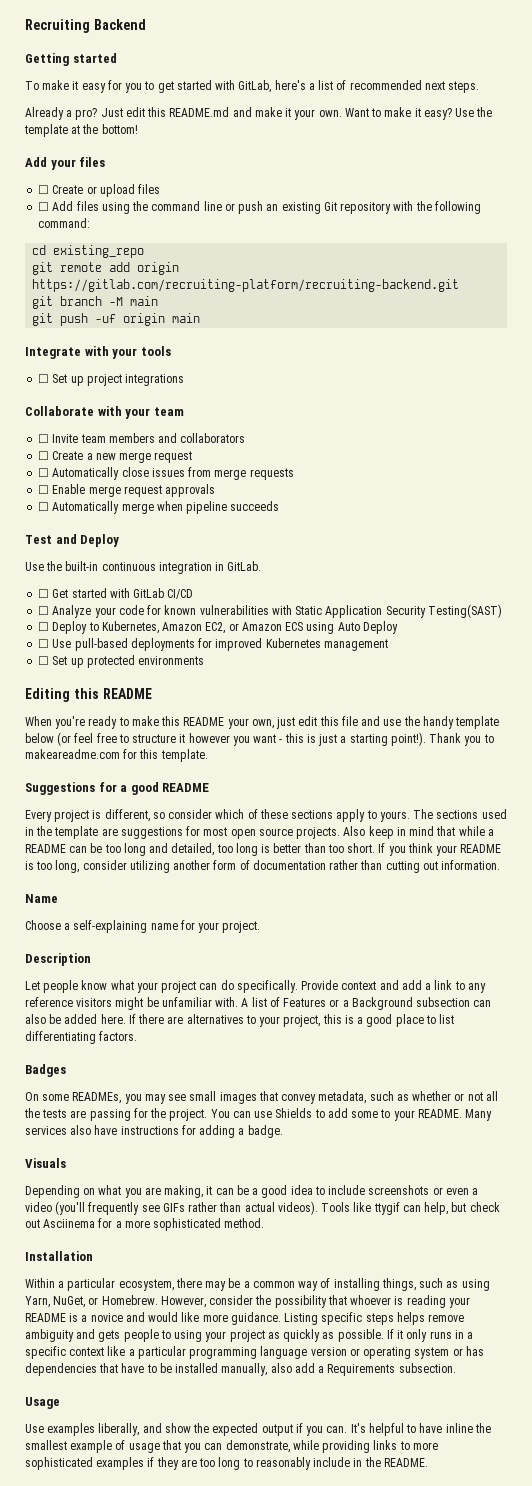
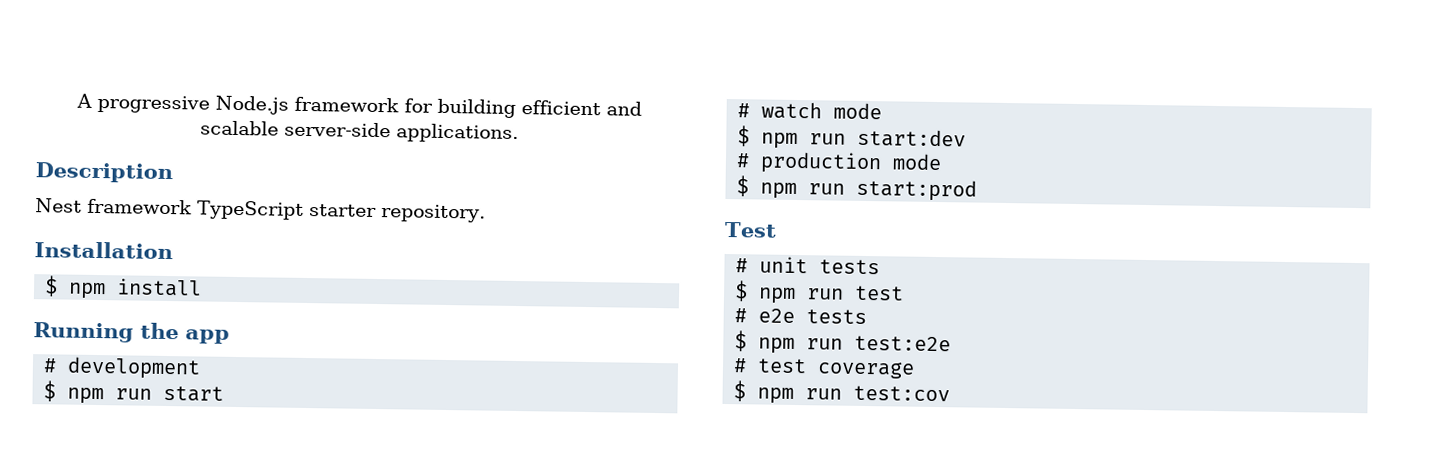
[25,19,146,33] [25,53,117,66] [25,80,480,93] [25,107,493,120] [24,124,138,137] [25,157,106,170] [38,184,161,197] [38,201,481,214] [38,218,91,228] [32,245,145,258] [32,262,180,275] [32,279,460,292] [32,296,159,309] [32,313,201,326] [25,346,171,359] [38,374,185,386] [25,406,184,419] [38,433,246,443] [38,451,193,463] [38,467,294,480] [38,484,216,497] [38,501,280,514] [25,534,120,547] [25,561,262,574] [38,588,194,599] [38,604,502,618] [38,621,398,634] [38,638,388,651] [38,655,205,668] [25,688,152,702] [25,716,500,729] [25,732,494,746] [25,749,208,762] [25,782,210,795] [25,809,507,822] [25,826,494,839] [25,843,502,856] [25,860,501,873] [25,894,58,903] [25,920,261,933] [25,953,91,966] [25,980,486,993] [25,997,492,1010] [25,1014,455,1027] [25,1031,138,1044] [25,1064,66,1077] [25,1091,498,1104] [24,1108,493,1121] [25,1125,283,1138] [25,1158,66,1168] [25,1185,479,1198] [25,1201,500,1215] [25,1218,265,1231] [25,1251,93,1261] [25,1278,490,1291] [25,1295,470,1308] [25,1312,465,1325] [25,1329,474,1342] [25,1346,484,1359] [25,1363,456,1376] [25,1397,60,1409] [25,1423,491,1436] [25,1440,438,1453] [25,1457,428,1470] Recruiting Backend // Getting started // To make it easy for you to get started with GitLab, here's a list of recommended next steps. // Already a pro? Just edit this README.md and make it your own. Want to make it easy? Use the template at the bottom! // Add your files // ☐ Create or upload files // ☐ Add files using the command line or push an existing Git repository with the following command: // cd existing_repo // git remote add origin https://gitlab.com/recruiting-platform/recruiting-backend.git // git branch -M main // git push -uf origin main // Integrate with your tools // ☐ Set up project integrations // Collaborate with your team // ☐ Invite team members and collaborators // ☐ Create a new merge request // ☐ Automatically close issues from merge requests // ☐ Enable merge request approvals // ☐ Automatically merge when pipeline succeeds // Test and Deploy // Use the built-in continuous integration in GitLab. // ☐ Get started with GitLab CI/CD // ☐ Analyze your code for known vulnerabilities with Static Application Security Testing(SAST) // ☐ Deploy to Kubernetes, Amazon EC2, or Amazon ECS using Auto Deploy // ☐ Use pull-based deployments for improved Kubernetes management // ☐ Set up protected environments // Editing this README // When you're ready to make this README your own, just edit this file and use the handy template below (or feel free to structure it however you want - this is just a starting point!). Thank you to makeareadme.com for this template. // Suggestions for a good README // Every project is different, so consider which of these sections apply to yours. The sections used in the template are suggestions for most open source projects. Also keep in mind that while a README can be too long and detailed, too long is better than too short. If you think your README is too long, consider utilizing another form of documentation rather than cutting out information. // Name // Choose a self-explaining name for your project. // Description // Let people know what your project can do specifically. Provide context and add a link to any reference visitors might be unfamiliar with. A list of Features or a Background subsection can also be added here. If there are alternatives to your project, this is a good place to list differentiating factors. // Badges // On some READMEs, you may see small images that convey metadata, such as whether or not all the tests are passing for the project. You can use Shields to add some to your README. Many services also have instructions for adding a badge. // Visuals // Depending on what you are making, it can be a good idea to include screenshots or even a video (you'll frequently see GIFs rather than actual videos). Tools like ttygif can help, but check out Asciinema for a more sophisticated method. // Installation // Within a particular ecosystem, there may be a common way of installing things, such as using Yarn, NuGet, or Homebrew. However, consider the possibility that whoever is reading your README is a novice and would like more guidance. Listing specific steps helps remove ambiguity and gets people to using your project as quickly as possible. If it only runs in a specific context like a particular programming language version or operating system or has dependencies that have to be installed manually, also add a Requirements subsection. // Usage // Use examples liberally, and show the expected output if you can. It's helpful to have inline the smallest example of usage that you can demonstrate, while providing links to more sophisticated examples if they are too long to reasonably include in the README. -> [75,93,642,118] [199,120,519,144] [35,162,173,184] [35,198,486,223] [34,241,173,260] [44,275,203,300] [33,322,230,344] [43,356,202,380] [43,380,225,405] [737,101,883,120] [737,125,967,150] [736,151,943,175] [736,175,978,202] [724,221,777,238] [735,256,881,275] [734,280,905,305] [734,308,868,325] [734,330,952,354] [733,358,916,379] [733,380,951,404] A progressive Node.js framework for building efficient and scalable server-side applications. // Description // Nest framework TypeScript starter repository. // Installation // $ npm install // Running the app // # development // $ npm run start // # watch mode // $ npm run start:dev // # production mode // $ npm run start:prod // Test // # unit tests // $ npm run test // # e2e tests // $ npm run test:e2e // # test coverage // $ npm run test:cov

